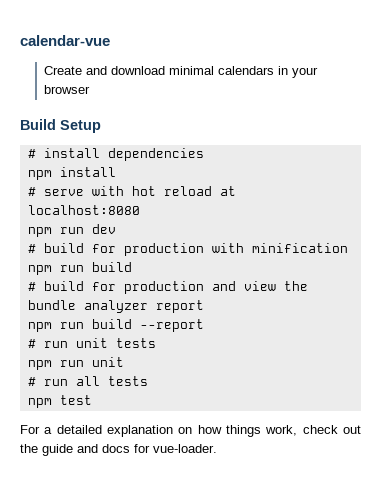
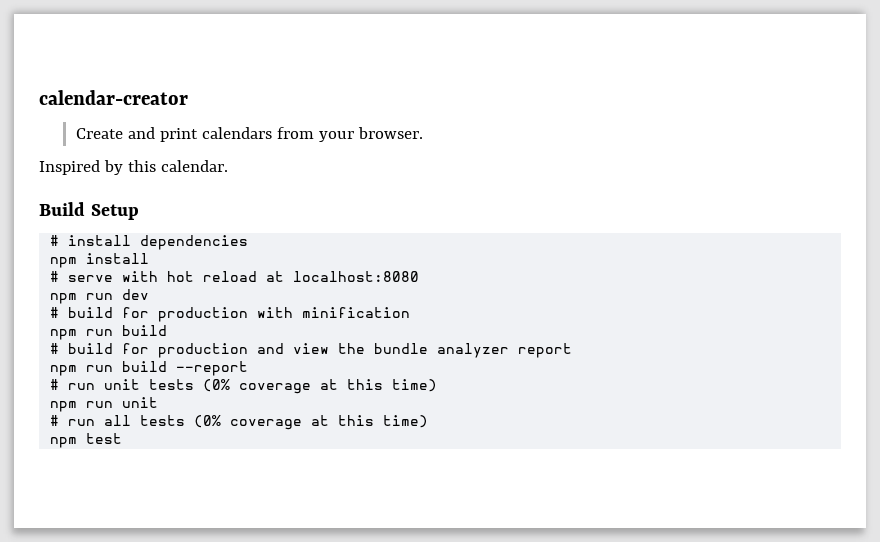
[20,35,110,46] calendar-vue -> [39,90,188,105] calendar-creator
[110,66,318,78] [43,85,90,94] download minimal calendars in your browser -> [159,127,423,142] [39,160,228,175] print calendars from your browser. // Inspired by this calendar.
(156, 343) none -> [203,379,438,394] (0% coverage at this time)
[27,395,92,408] [20,425,361,437] [20,444,217,456] // npm test // For a detailed explanation on how things work, check out the guide and docs for vue-loader. -> [194,415,429,430] [50,433,123,448] (0% coverage at this time) // npm test

